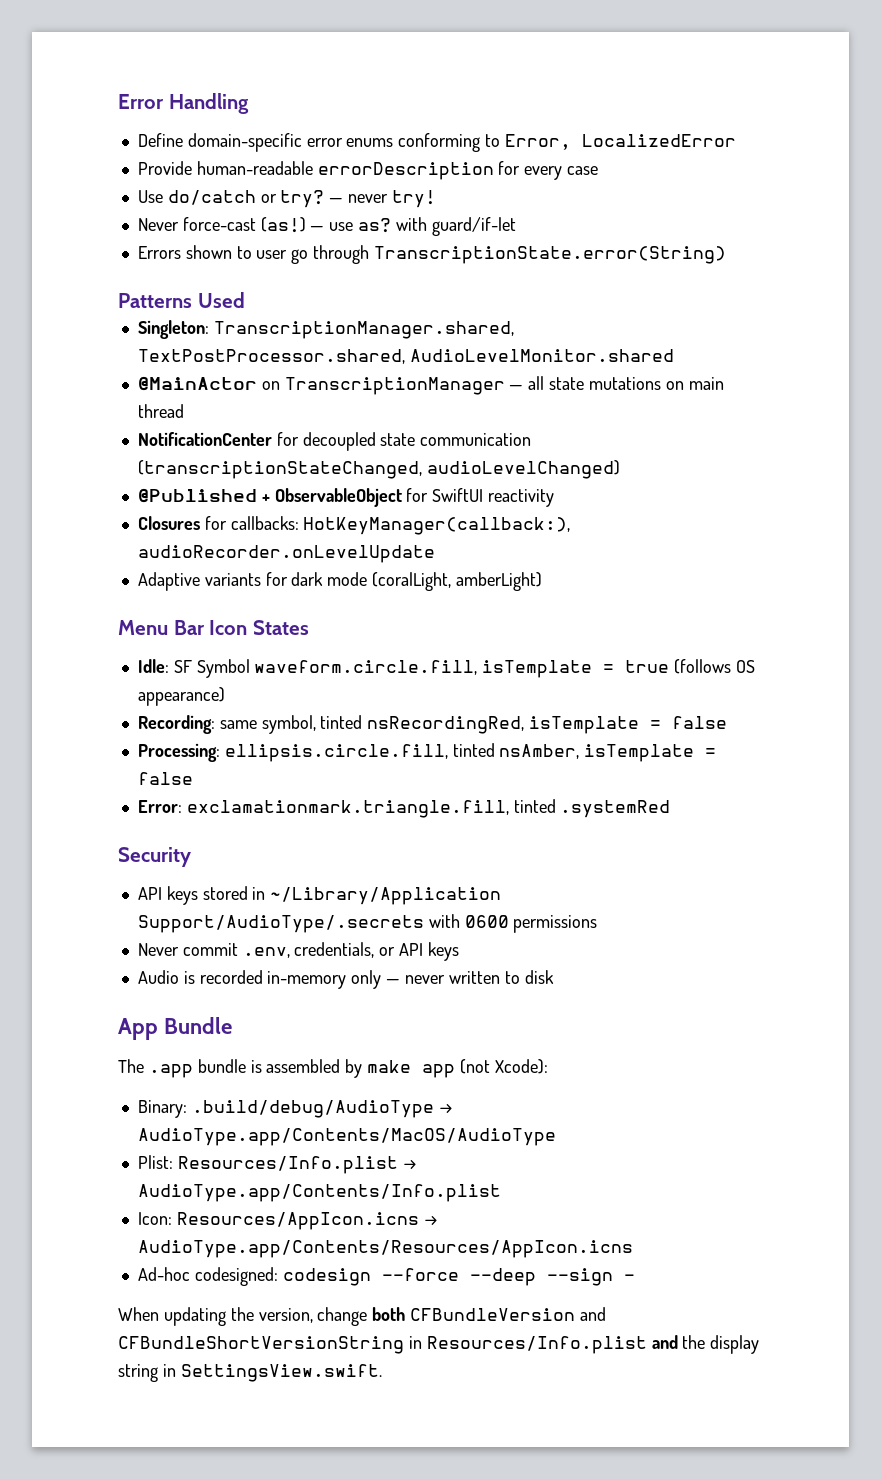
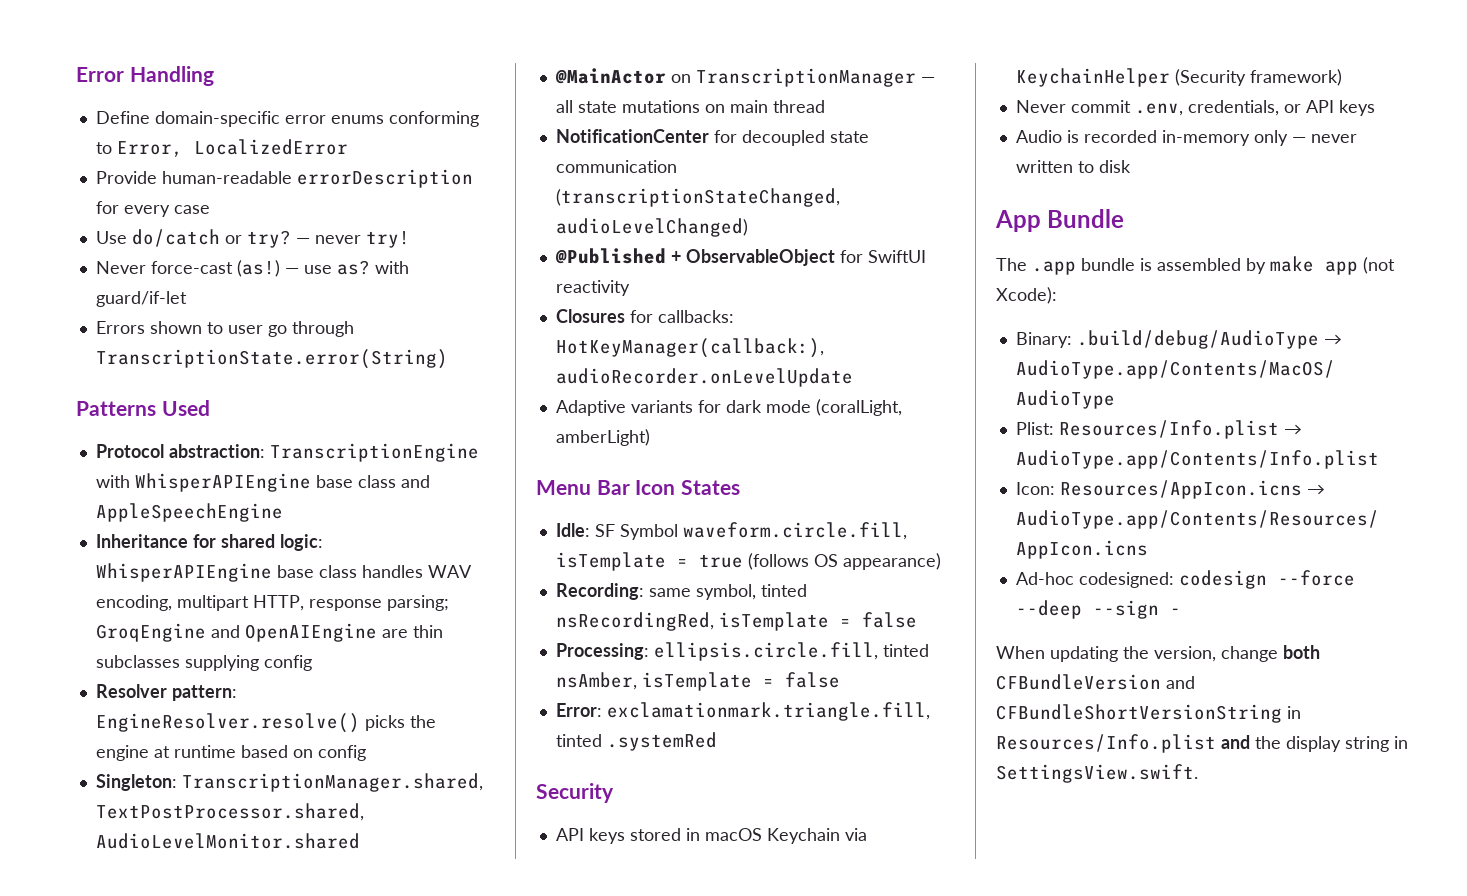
(245, 300) none -> [95,443,479,462] [95,473,430,492] [95,503,283,522] [95,534,323,551] [95,563,472,582] [95,595,449,611] [95,623,443,642] [95,655,312,671] [95,684,237,701] [95,713,436,733] [95,745,366,761] // Protocol abstraction: TranscriptionEngine with WhisperAPIEngine base class and AppleSpeechEngine // Inheritance for shared logic: WhisperAPIEngine base class handles WAV encoding, multipart HTTP, response parsing; GroqEngine and OpenAIEngine are thin subclasses supplying config // Resolver pattern: EngineResolver.resolve() picks the engine at runtime based on config
[270,887,502,905] [137,914,598,933] ~/Library/Application Support/AudioType/.secrets with 0600 permissions -> [704,828,867,844] [1015,68,1342,87] macOS Keychain via KeychainHelper (Security framework)

